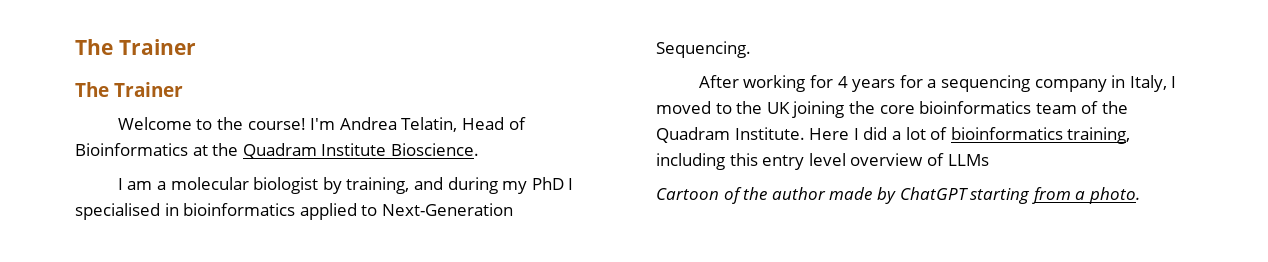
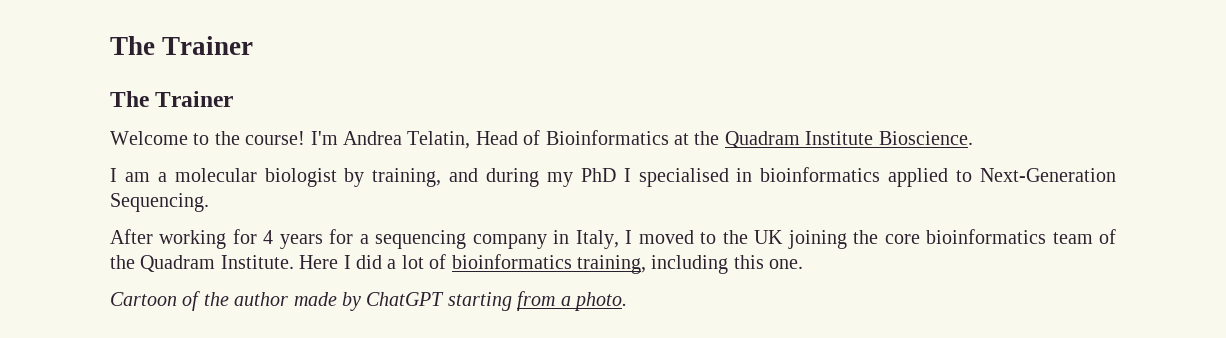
[762,153,989,170] entry level overview of LLMs -> [769,259,804,269] one.

